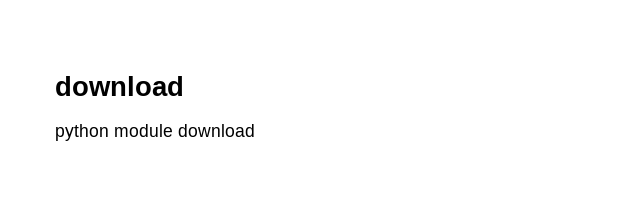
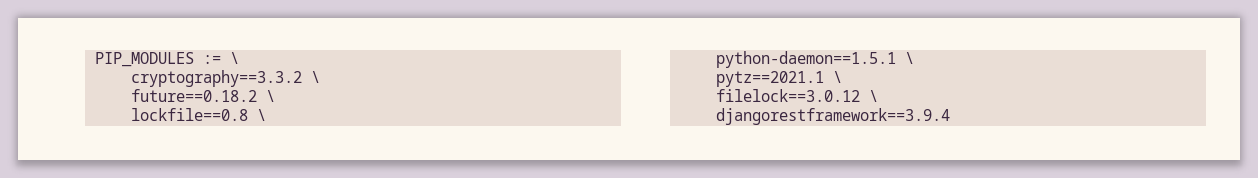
[55,76,184,96] [55,124,255,141] download // python module download -> [95,52,240,67] [131,70,321,87] [131,89,276,102] [131,108,267,121] [716,51,915,68] [716,71,843,87] [716,89,879,102] [716,108,951,125] PIP_MODULES := \ // cryptography==3.3.2 \ // future==0.18.2 \ // lockfile==0.8 \ // python-daemon==1.5.1 \ // pytz==2021.1 \ // filelock==3.0.12 \ // djangorestframework==3.9.4

